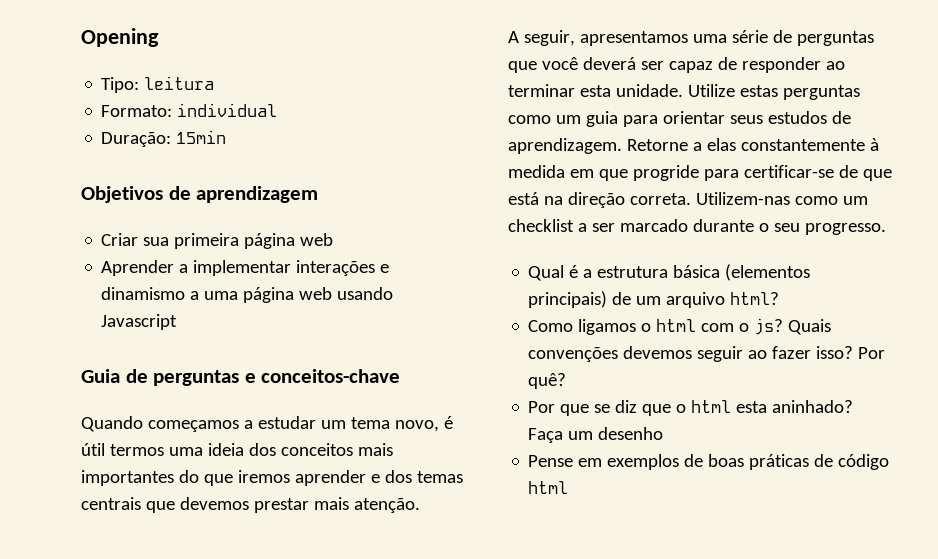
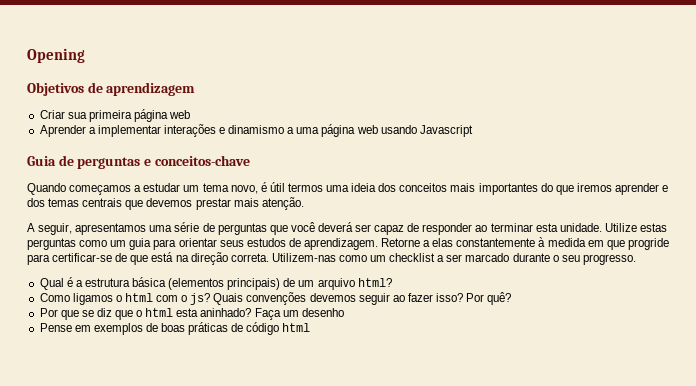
[101,76,215,93] [101,103,278,117] [101,130,227,147] // Tipo: leitura // Formato: individual // Duração: 15min -> (85, 55) none

